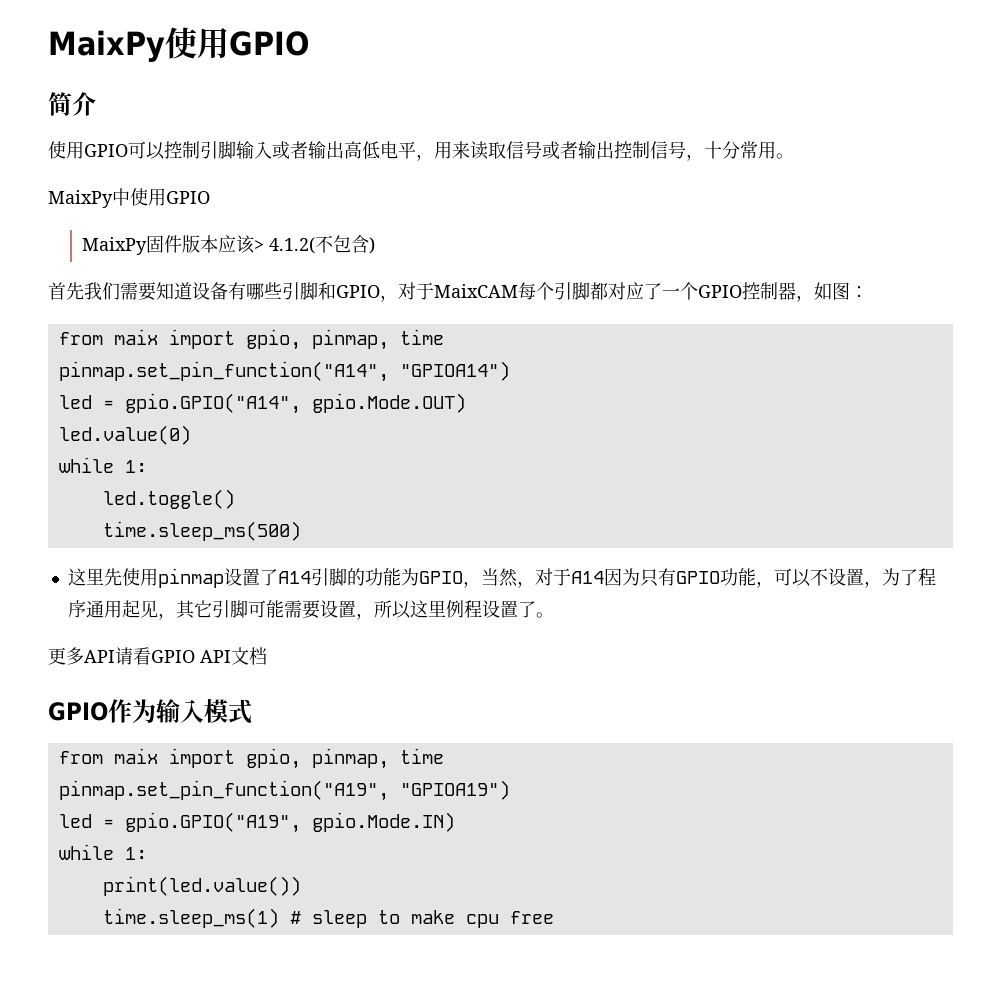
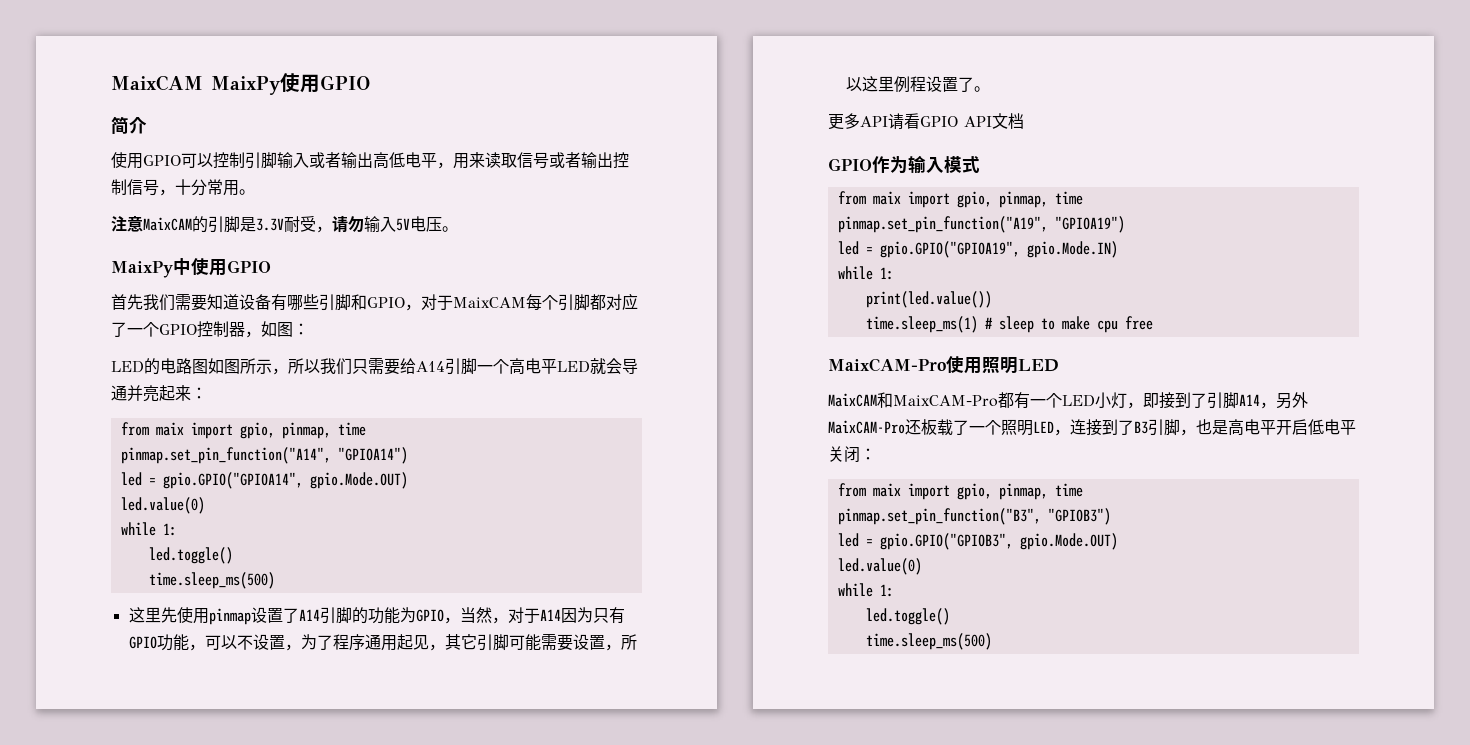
(48, 46) none -> [111,75,203,91] MaixCAM
[48,188,210,208] [82,235,376,255] MaixPy中使用GPIO // MaixPy固件版本应该> 4.1.2(不包含) -> [111,215,458,233] [111,258,271,278] 注意MaixCAM的引脚是3.3V耐受，请勿输入5V电压。 // MaixPy中使用GPIO
(868, 292) none -> [111,358,638,375] [111,385,207,402] // LED的电路图如图所示，所以我们只需要给A14引脚一个高电平LED就会导通并亮起来：
[124,393,301,414] gpio.GPIO("A14", -> [162,472,303,489] gpio.GPIO("GPIOA14",
[124,812,301,833] gpio.GPIO("A19", -> [879,241,1020,258] gpio.GPIO("GPIOA19",
(554, 917) none -> [828,356,1059,374] [828,392,1308,409] [828,419,1356,436] [828,446,876,463] [837,483,1083,500] [837,508,1111,525] [837,533,1118,550] [837,558,922,575] [837,583,894,597] [865,608,950,625] [865,633,992,650] // MaixCAM-Pro使用照明LED // MaixCAM和MaixCAM-Pro都有一个LED小灯，即接到了引脚A14，另外MaixCAM-Pro还板载了一个照明LED，连接到了B3引脚，也是高电平开启低电平关闭： // from maix import gpio, pinmap, time // pinmap.set_pin_function("B3", "GPIOB3") // led = gpio.GPIO("GPIOB3", gpio.Mode.OUT) // led.value(0) // while 1: // led.toggle() // time.sleep_ms(500)

